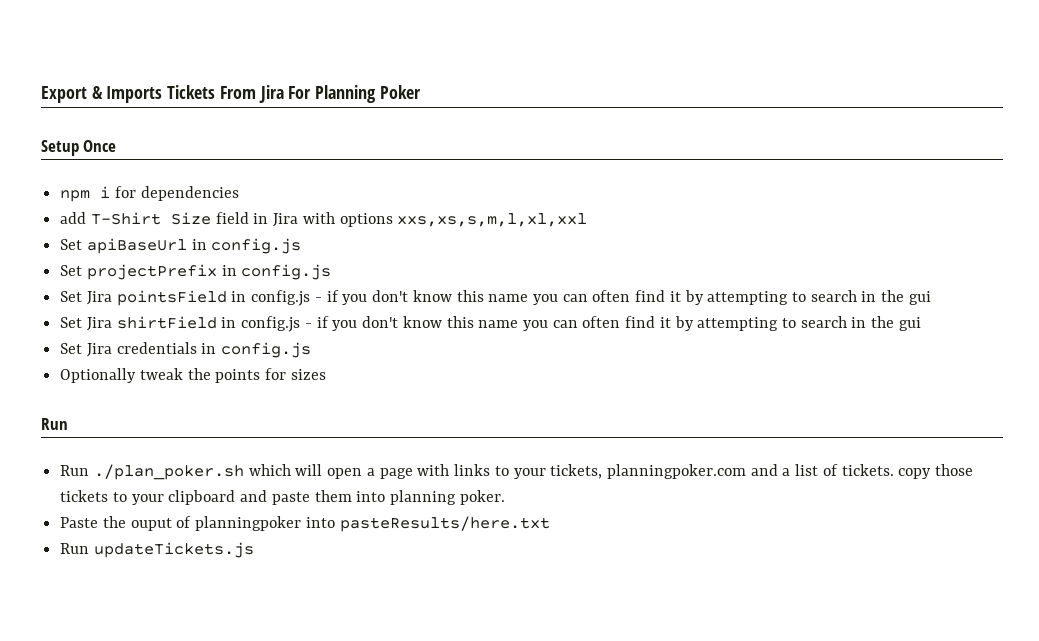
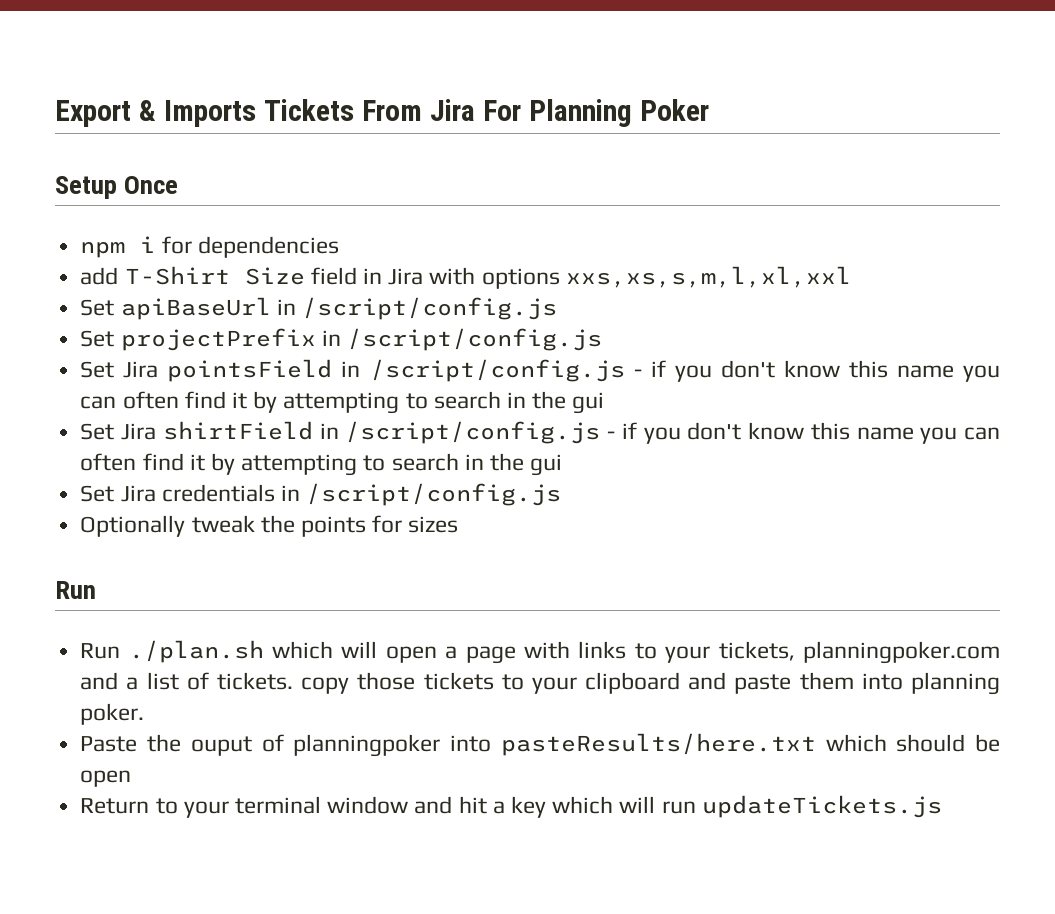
[211,238,302,254] config.js -> [301,297,557,320] /script/config.js
[241,264,332,280] config.js -> [346,328,602,351] /script/config.js
[251,290,311,306] config.js -> [369,359,625,382] /script/config.js
[241,316,301,332] config.js -> [345,421,601,444] /script/config.js
[221,342,312,358] config.js -> [306,483,562,506] /script/config.js
[93,464,244,480] ./plan_poker.sh -> [128,640,264,663] ./plan.sh
[60,543,90,554] // Run -> [825,734,1000,752] [80,770,132,787] [80,796,696,818] which should be open // Return to your terminal window and hit a key which will run

